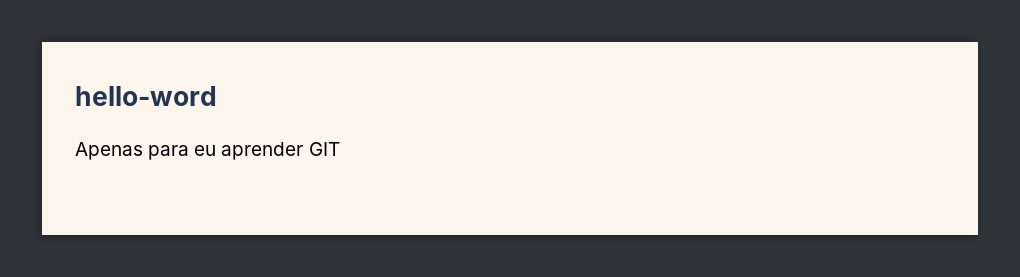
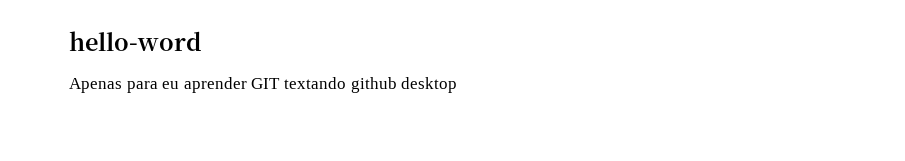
(340, 149) none -> [283,77,458,93] textando github desktop

